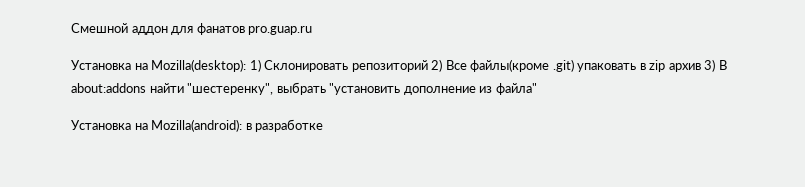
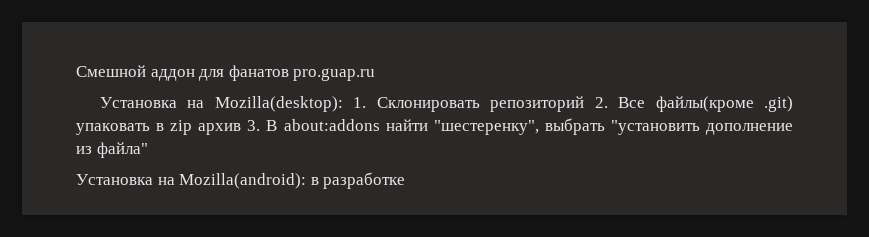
[249,59,261,72] 1) -> [353,97,367,108] 1.
[431,59,443,72] 2) -> [594,97,608,108] 2.
[704,59,716,72] 3) -> [247,120,261,131] 3.

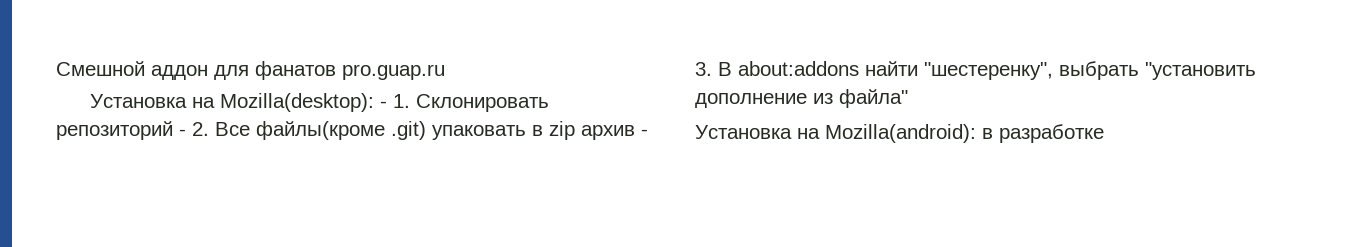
(343, 104) none -> [380,101,388,108] -
(585, 104) none -> [179,129,186,136] -
(242, 129) none -> [641,129,648,136] -

